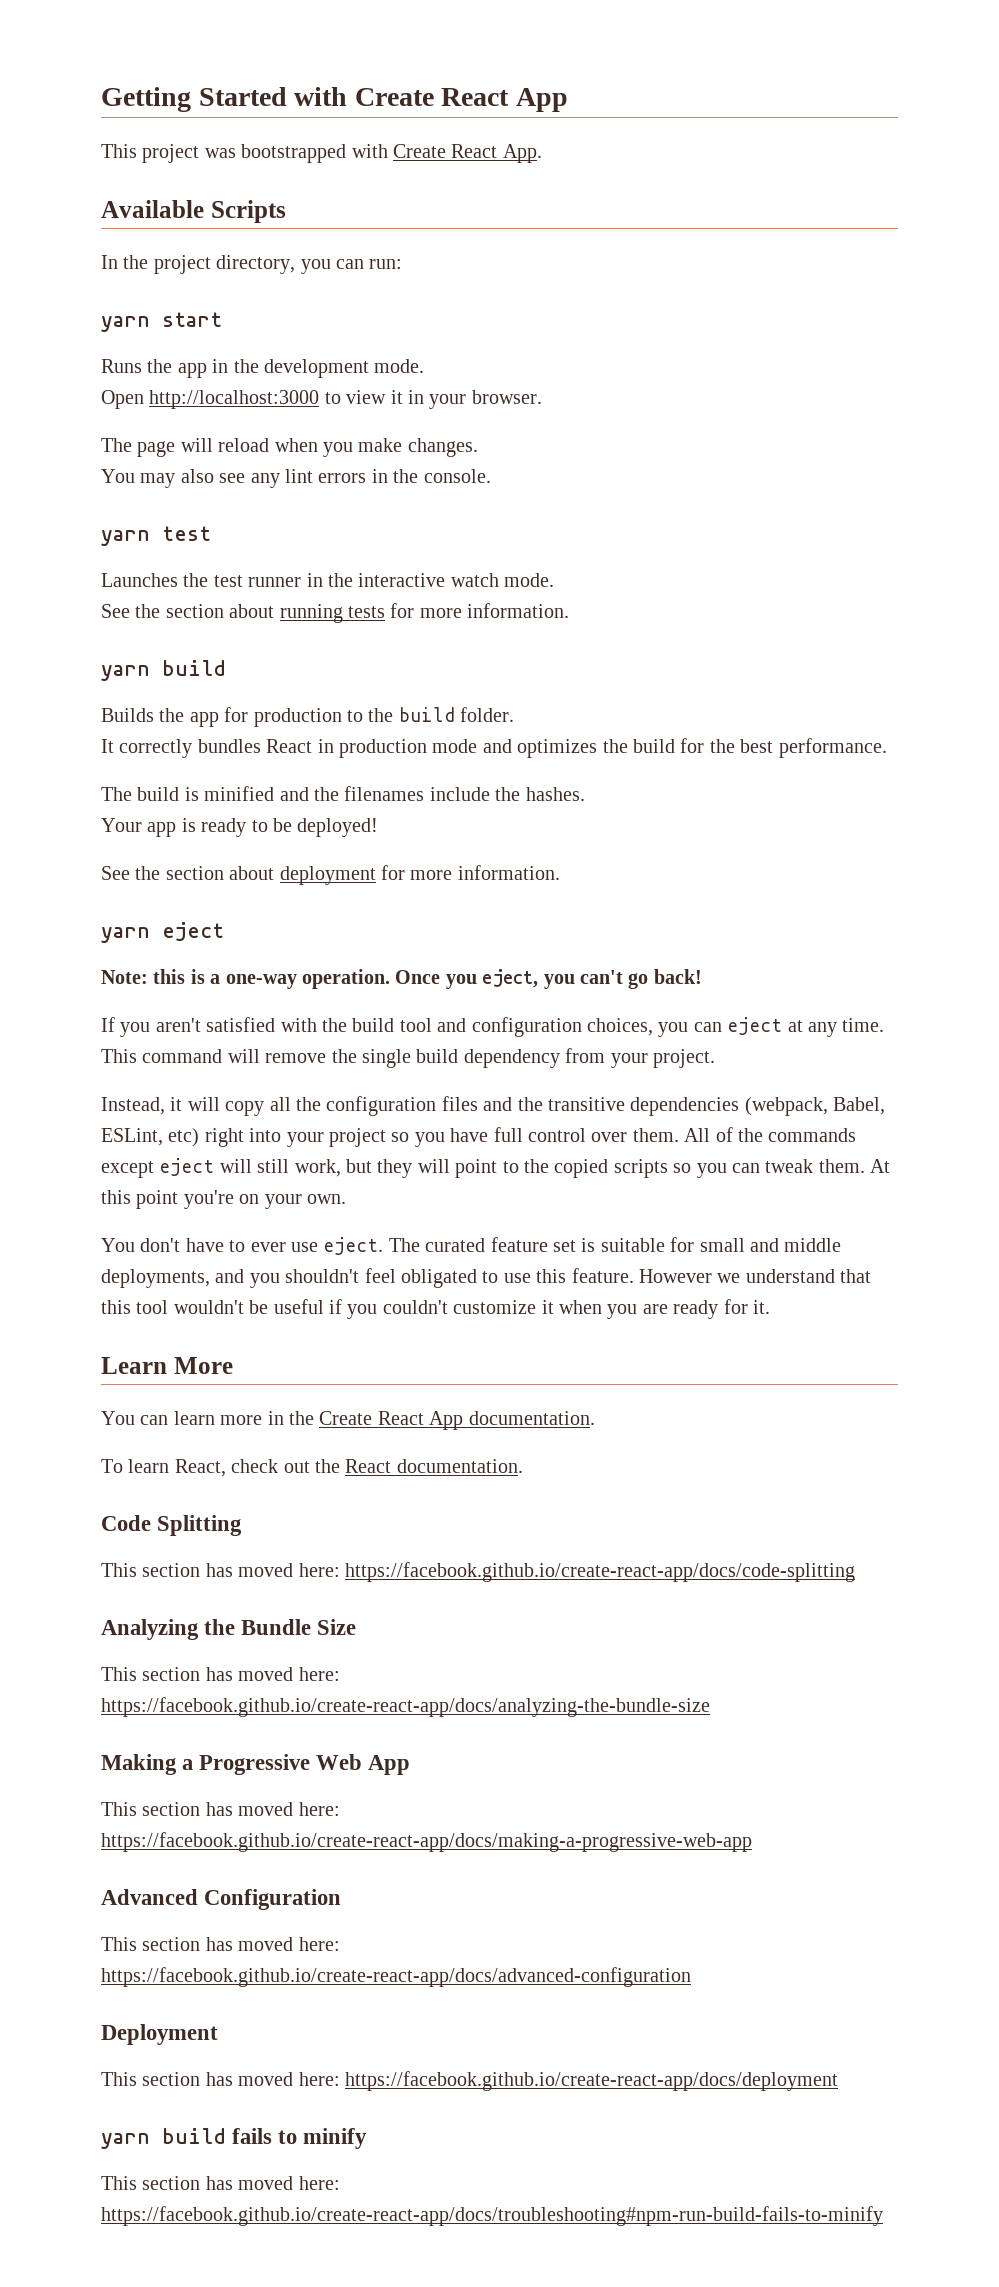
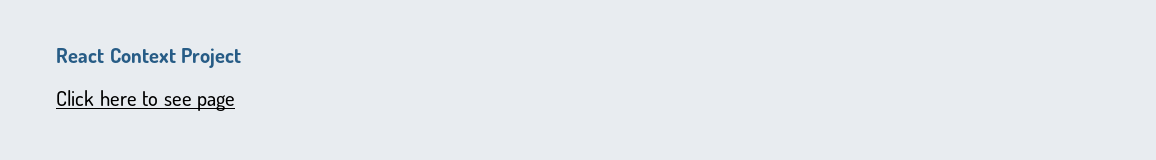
[101,87,568,112] [101,144,542,163] [101,200,286,223] [101,255,403,274] [101,312,222,332] [101,359,425,378] [101,390,542,409] [101,438,478,457] [101,469,491,488] [101,526,211,546] [101,573,555,587] [101,603,570,623] [101,660,226,681] [101,707,515,727] [101,738,887,758] [101,786,585,801] [101,818,379,837] [101,865,560,885] [101,922,224,943] [101,969,702,989] [101,1017,885,1037] [101,1048,715,1068] [101,1096,886,1116] [101,1127,857,1147] [101,1158,891,1178] [101,1190,346,1209] [101,1237,842,1255] [101,1268,872,1288] [101,1299,770,1319] [101,1357,233,1374] [101,1411,595,1430] [101,1459,523,1477] [101,1515,243,1536] [101,1562,855,1582] [101,1619,357,1640] [101,1667,340,1681] [101,1697,710,1717] [101,1754,411,1775] [101,1802,340,1816] [101,1832,752,1852] [101,1889,342,1910] [101,1937,340,1951] [101,1967,691,1987] [101,2024,218,2045] [101,2071,838,2091] [101,2128,368,2149] [101,2176,340,2190] [101,2206,883,2226] Getting Started with Create React App // This project was bootstrapped with Create React App. // Available Scripts // In the project directory, you can run: // yarn start // Runs the app in the development mode. // Open http://localhost:3000 to view it in your browser. // The page will reload when you make changes. // You may also see any lint errors in the console. // yarn test // Launches the test runner in the interactive watch mode. // See the section about running tests for more information. // yarn build // Builds the app for production to the build folder. // It correctly bundles React in production mode and optimizes the build for the best performance. // The build is minified and the filenames include the hashes. // Your app is ready to be deployed! // See the section about deployment for more information. // yarn eject // Note: this is a one-way operation. Once you eject, you can't go back! // If you aren't satisfied with the build tool and configuration choices, you can eject at any time. This command will remove the single build dependency from your project. // Instead, it will copy all the configuration files and the transitive dependencies (webpack, Babel, ESLint, etc) right into your project so you have full control over them. All of the commands except eject will still work, but they will point to the copied scripts so you can tweak them. At this point you're on your own. // You don't have to ever use eject. The curated feature set is suitable for small and middle deployments, and you shouldn't feel obligated to use this feature. However we understand that this tool wouldn't be useful if you couldn't customize it when you are ready for it. // Learn More // You can learn more in the Create React App documentation. // To learn React, check out the React documentation. // Code Splitting // This section has moved here: https://facebook.github.io/create-react-app/docs/code-splitting // Analyzing the Bundle Size // This section has moved here: https://facebook.github.io/create-react-app/docs/analyzing-the-bundle-size // Making a Progressive Web App // This section has moved here: https://facebook.github.io/create-react-app/docs/making-a-progressive-web-app // Advanced Configuration // This section has moved here: https://facebook.github.io/create-react-app/docs/advanced-configuration // Deployment // This section has moved here: https://facebook.github.io/create-react-app/docs/deployment // yarn build fails to minify // This section has moved here: https://facebook.github.io/create-react-app/docs/troubleshooting#npm-run-build-fails-to-minify -> [56,48,242,68] [56,90,236,111] React Context Project // Click here to see page

